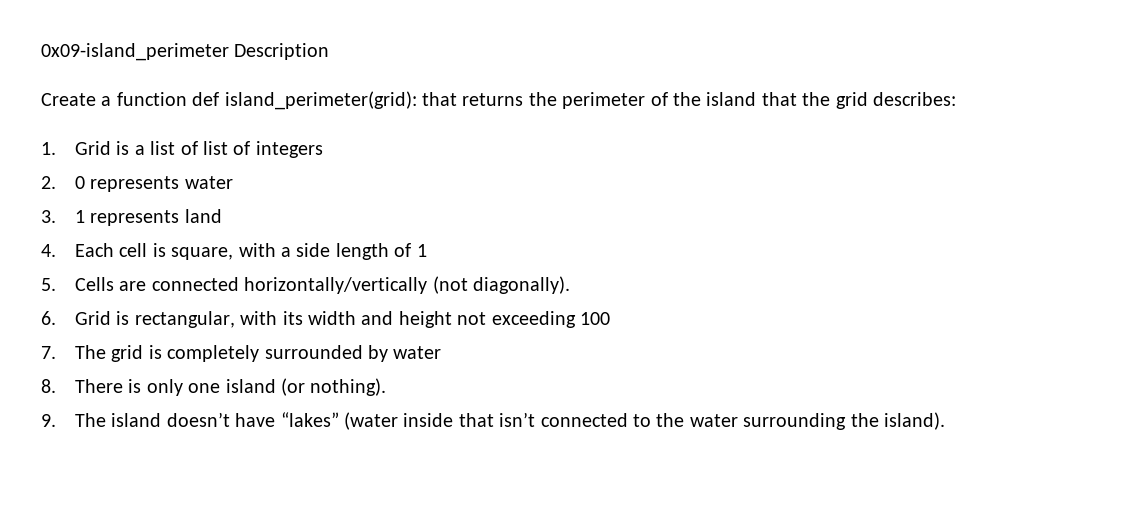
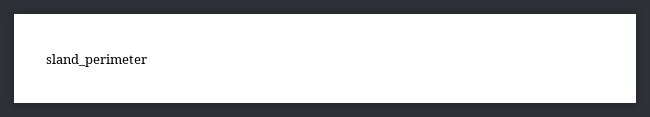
[41,43,330,61] [41,91,956,110] [41,141,323,158] [41,176,233,192] [41,209,222,226] [41,243,427,260] [41,276,571,294] [41,311,611,328] [41,345,442,362] [41,378,387,396] [41,412,946,430] 0x09-island_perimeter Description // Create a function def island_perimeter(grid): that returns the perimeter of the island that the grid describes: // 1. Grid is a list of list of integers // 2. 0 represents water // 3. 1 represents land // 4. Each cell is square, with a side length of 1 // 5. Cells are connected horizontally/vertically (not diagonally). // 6. Grid is rectangular, with its width and height not exceeding 100 // 7. The grid is completely surrounded by water // 8. There is only one island (or nothing). // 9. The island doesn’t have “lakes” (water inside that isn’t connected to the water surrounding the island). -> [46,54,147,67] sland_perimeter

